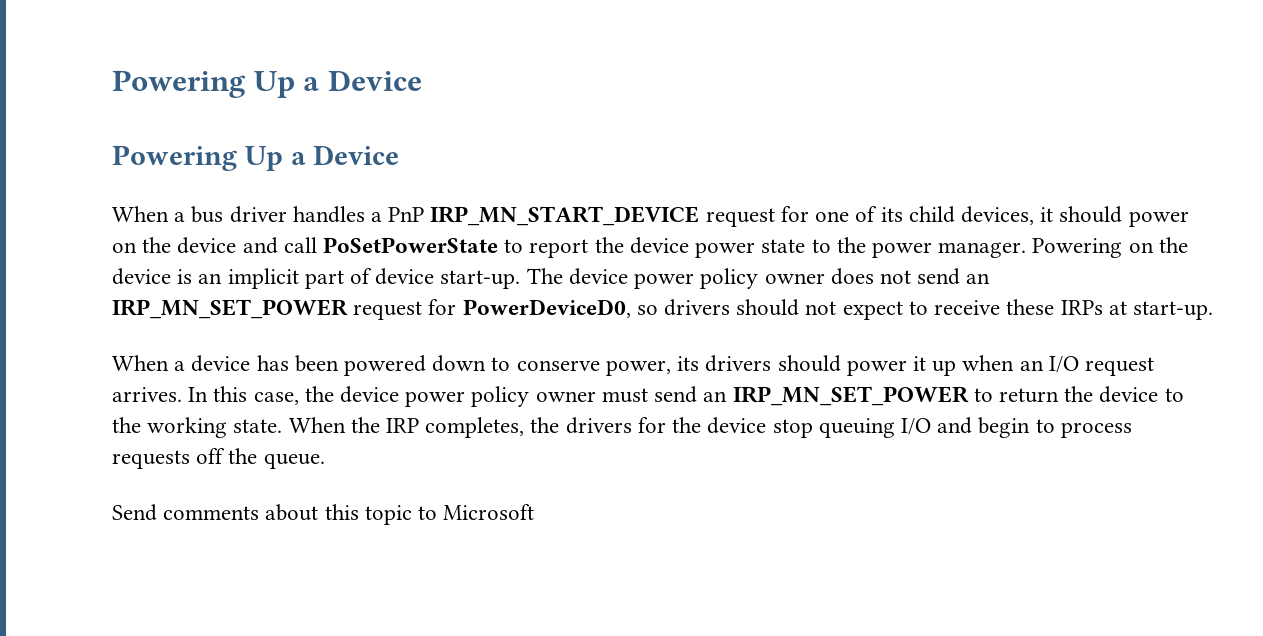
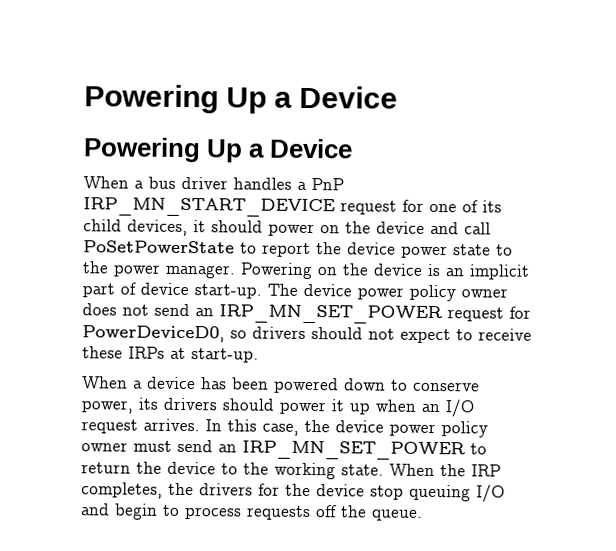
[112,504,535,525] // Send comments about this topic to Microsoft -> (423, 515) none

